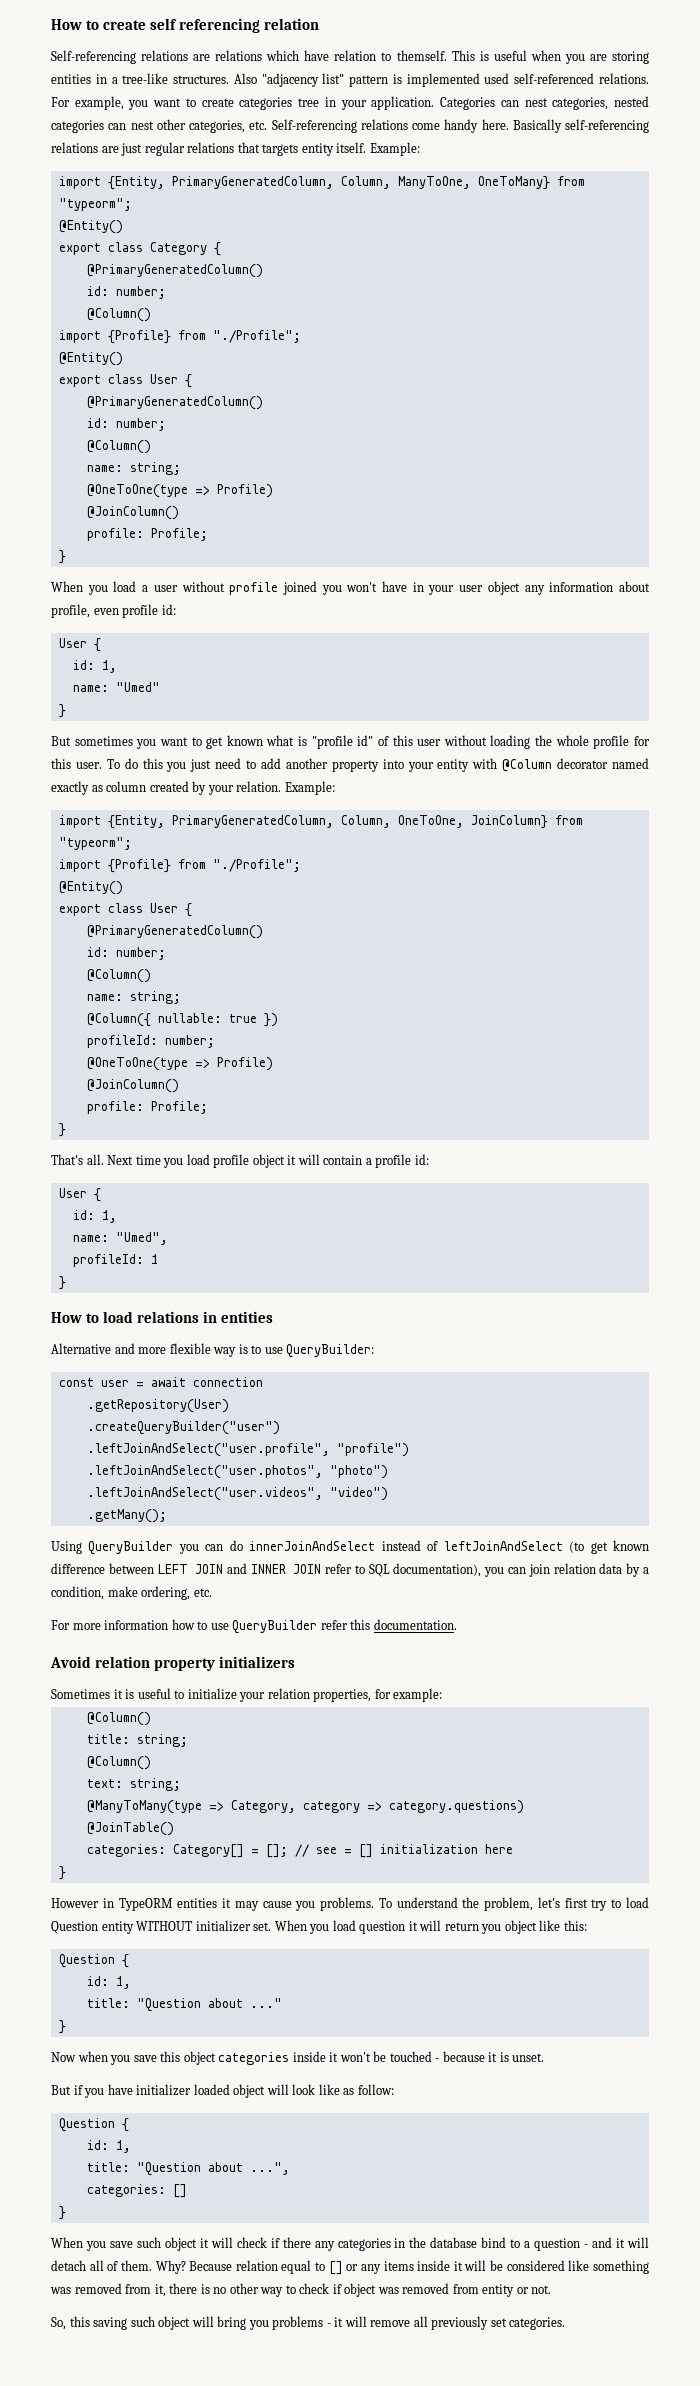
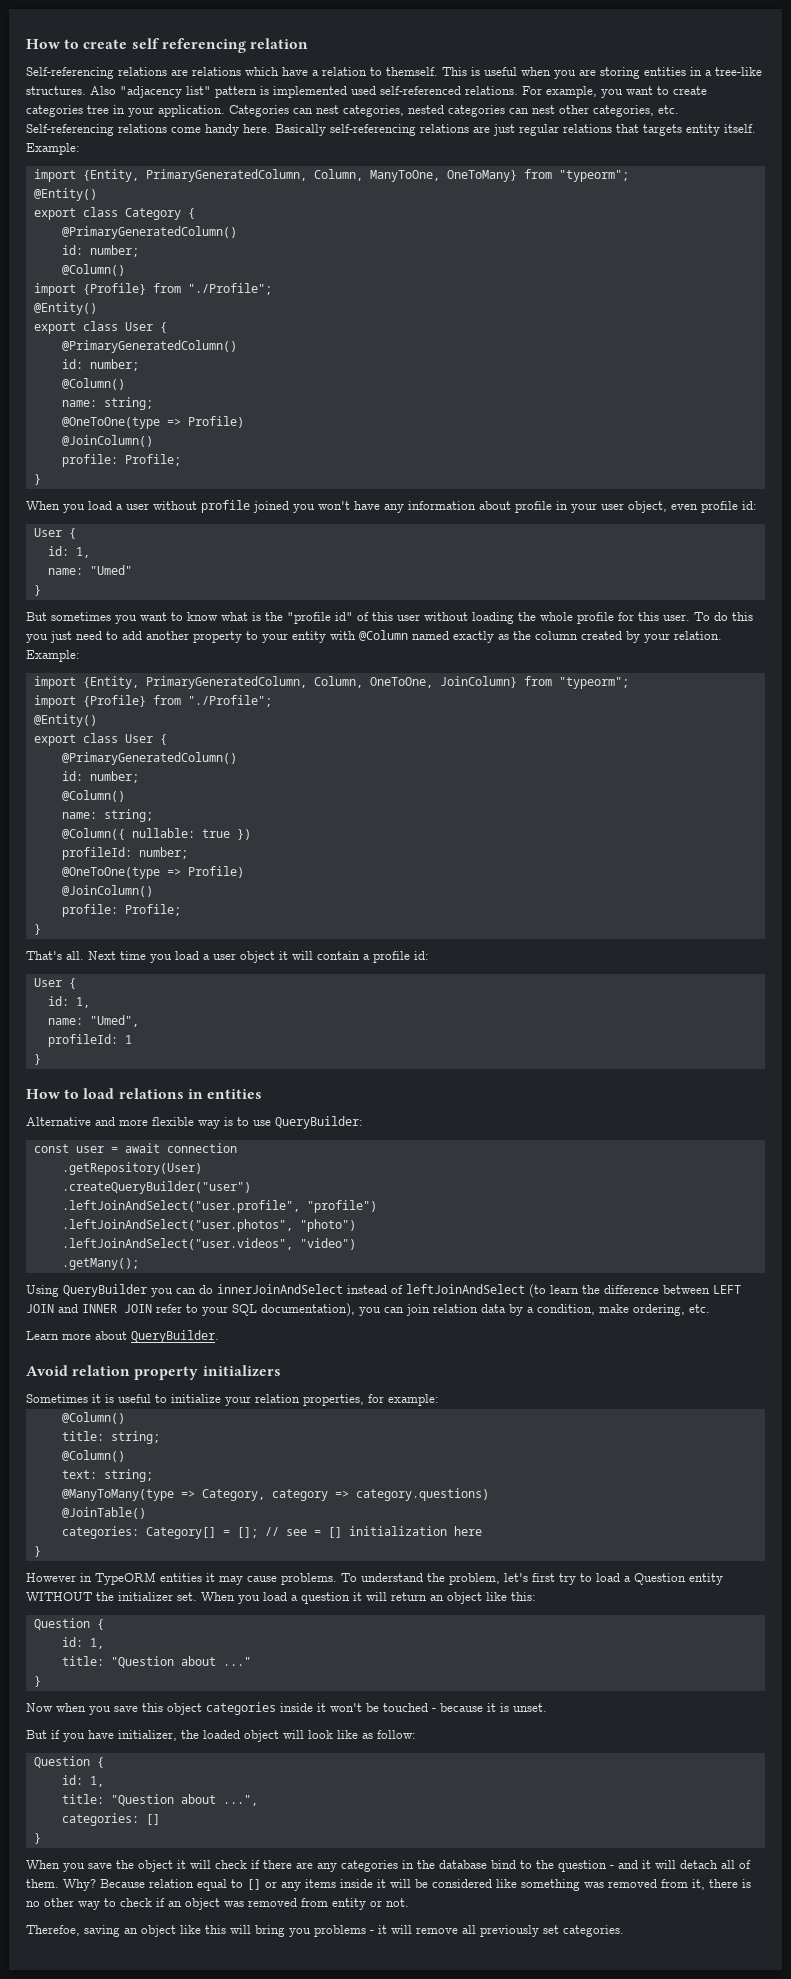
(330, 55) none -> [312,70,319,76] a
[412,581,650,595] [51,604,90,618] in your user object any information about profile, -> [384,501,667,513] any information about profile in your user object,
[206,735,263,749] get known -> [187,612,218,621] know
(308, 741) none -> [265,612,283,621] the
[382,759,404,769] into -> [246,631,258,640] to
[557,758,609,769] decorator -> (408, 635) none
(103, 788) none -> [513,631,531,640] the
[213,1154,250,1168] profile -> [203,953,236,960] a user
[590,1540,649,1554] get known -> [550,1285,600,1294] learn the
(365, 1569) none -> [202,1306,228,1316] your
[51,1619,457,1634] For more information how to use QueryBuilder refer this documentation. -> [26,1330,219,1343] Learn more about QueryBuilder.
[295,1901,316,1911] you -> (277, 1579) none
(649, 1902) none -> [624,1576,631,1582] a
(193, 1926) none -> [96,1592,114,1601] the
(356, 1925) none -> [291,1595,298,1601] a
[481,1924,502,1934] you -> [430,1595,444,1601] an
[136,2084,192,2096] initializer -> [118,1730,199,1741] initializer, the
[136,2237,161,2248] such -> [116,1860,134,1869] the
(311, 2242) none -> [296,1862,313,1869] are
[524,2241,531,2248] a -> [536,1860,554,1869] the
(342, 2289) none -> [168,1901,182,1907] an
[51,2316,191,2330] So, this saving such object -> [26,1925,226,1937] Therefoe, saving an object like this

